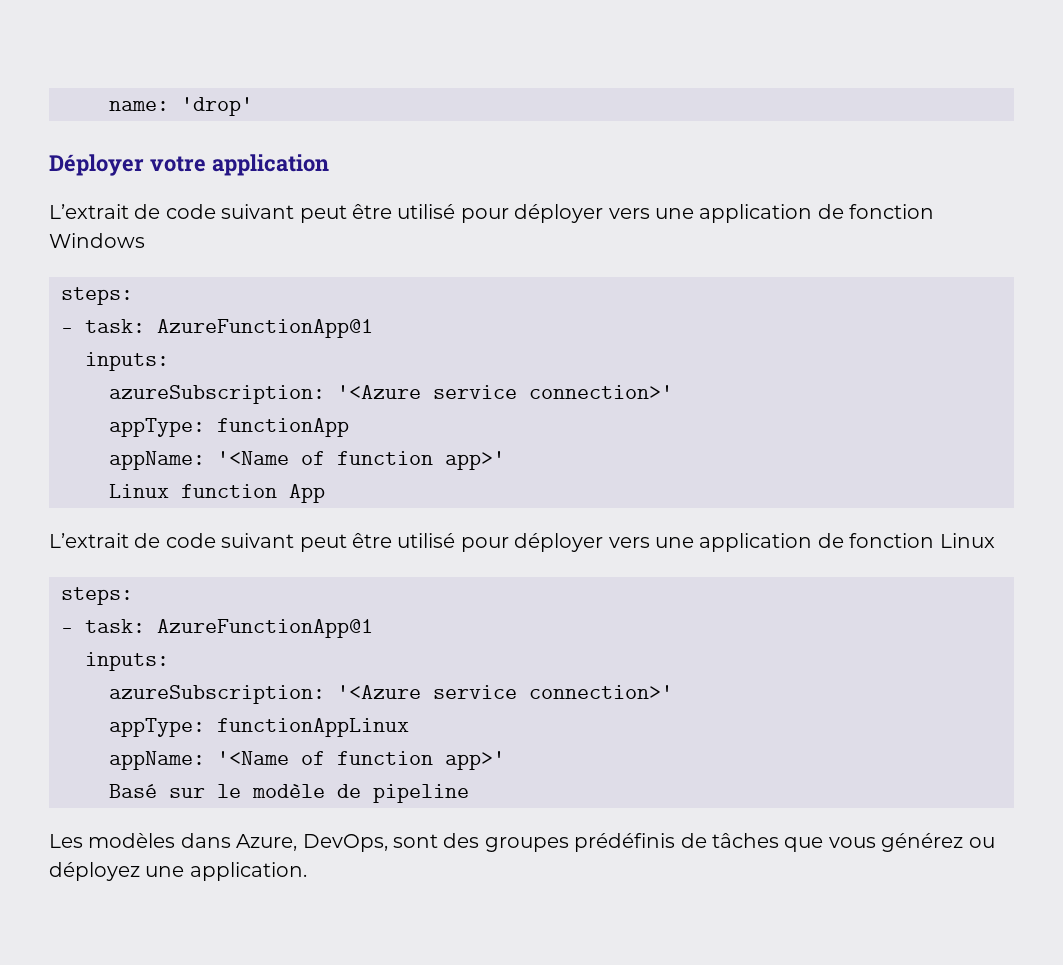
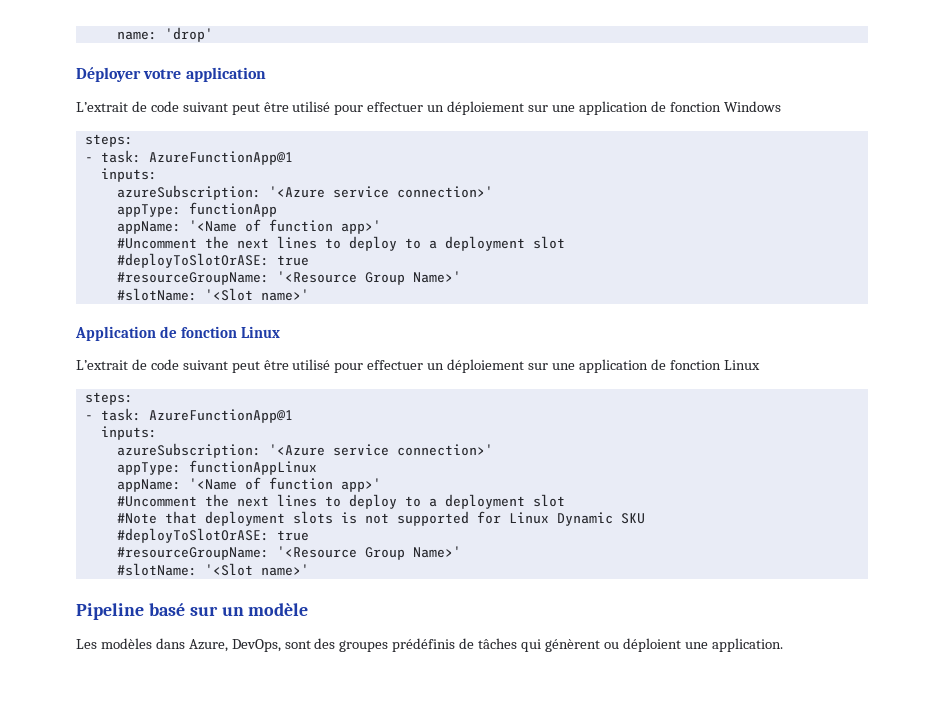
[514,204,650,223] déployer vers -> [367,101,549,115] effectuer un déploiement sur
[109,484,325,503] [49,533,650,552] Linux function App // L’extrait de code suivant peut être utilisé pour déployer vers -> [116,236,565,251] [116,253,309,268] [116,271,461,285] [116,288,309,301] [75,326,280,341] [76,359,549,373] #Uncomment the next lines to deploy to a deployment slot // #deployToSlotOrASE: true // #resourceGroupName: '<Resource Group Name>' // #slotName: '<Slot name>' // Application de fonction Linux // L’extrait de code suivant peut être utilisé pour effectuer un déploiement sur
[109,784,241,798] Basé sur le -> [116,494,565,509] [116,511,645,526] [116,528,309,543] [116,546,461,560] [116,563,309,576] [76,603,244,620] #Uncomment the next lines to deploy to a deployment slot // #Note that deployment slots is not supported for Linux Dynamic SKU // #deployToSlotOrASE: true // #resourceGroupName: '<Resource Group Name>' // #slotName: '<Slot name>' // Pipeline basé sur un
[337,784,469,803] de pipeline -> (309, 609) none
[784,833,995,852] [49,862,140,881] que vous générez ou déployez -> [521,638,681,652] qui génèrent ou déploient

